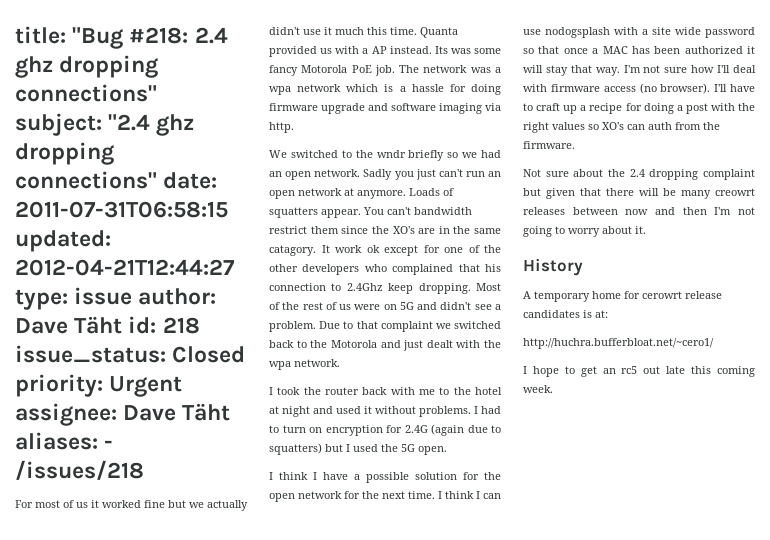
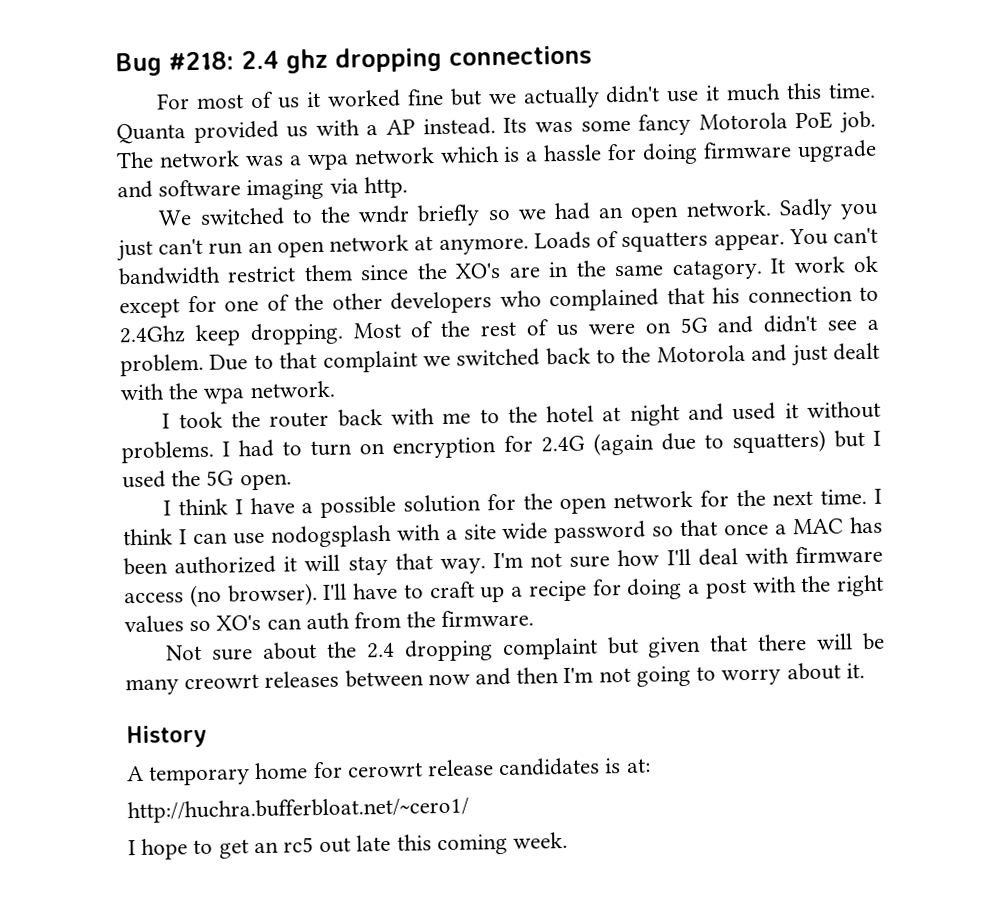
[15,26,124,49] title: "Bug -> [115,52,162,77] Bug
[15,84,157,102] [15,113,195,136] [15,142,114,165] [15,171,218,189] [15,201,228,218] [15,230,111,252] [15,259,235,276] [15,287,217,310] [15,316,200,334] [15,345,246,363] [15,374,183,397] [15,403,231,426] [15,432,114,450] [15,460,144,480] connections" subject: "2.4 ghz dropping connections" date: 2011-07-31T06:58:15 updated: 2012-04-21T12:44:27 type: issue author: Dave Täht id: 218 issue_status: Closed priority: Urgent assignee: Dave Täht aliases: - /issues/218 -> [449,45,592,66] connections

